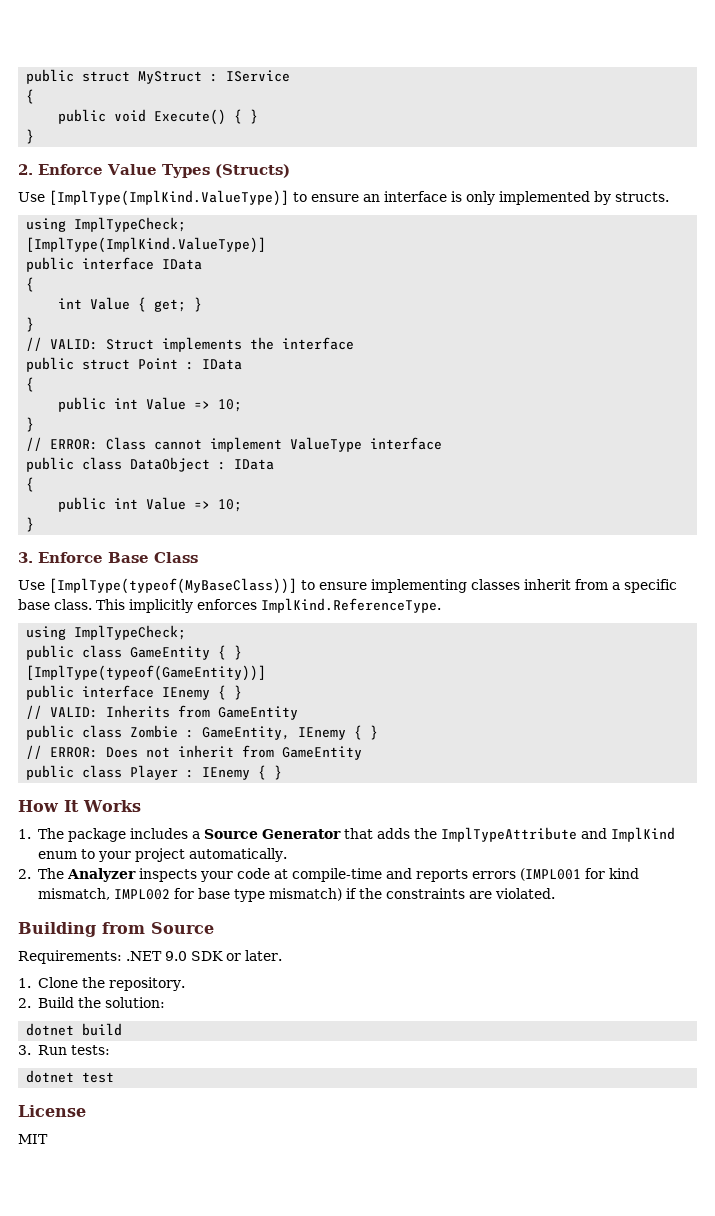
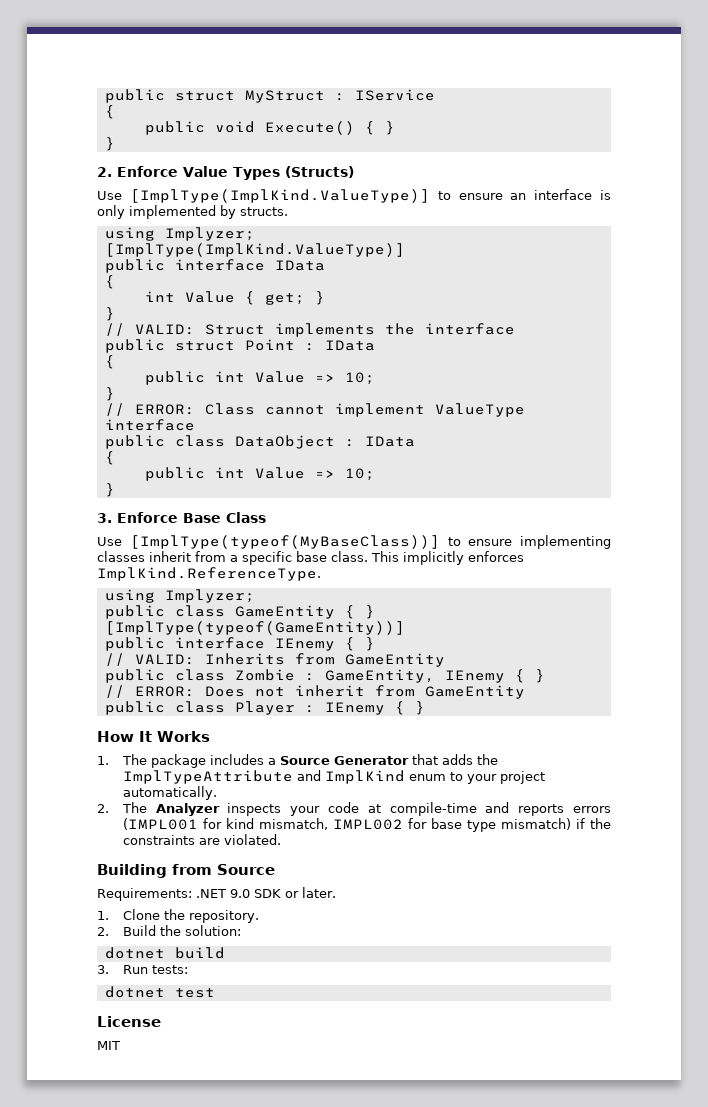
[74,217,187,232] ImplTypeCheck; -> [164,227,255,241] Implyzer;
[74,625,187,640] ImplTypeCheck; -> [164,589,255,603] Implyzer;

